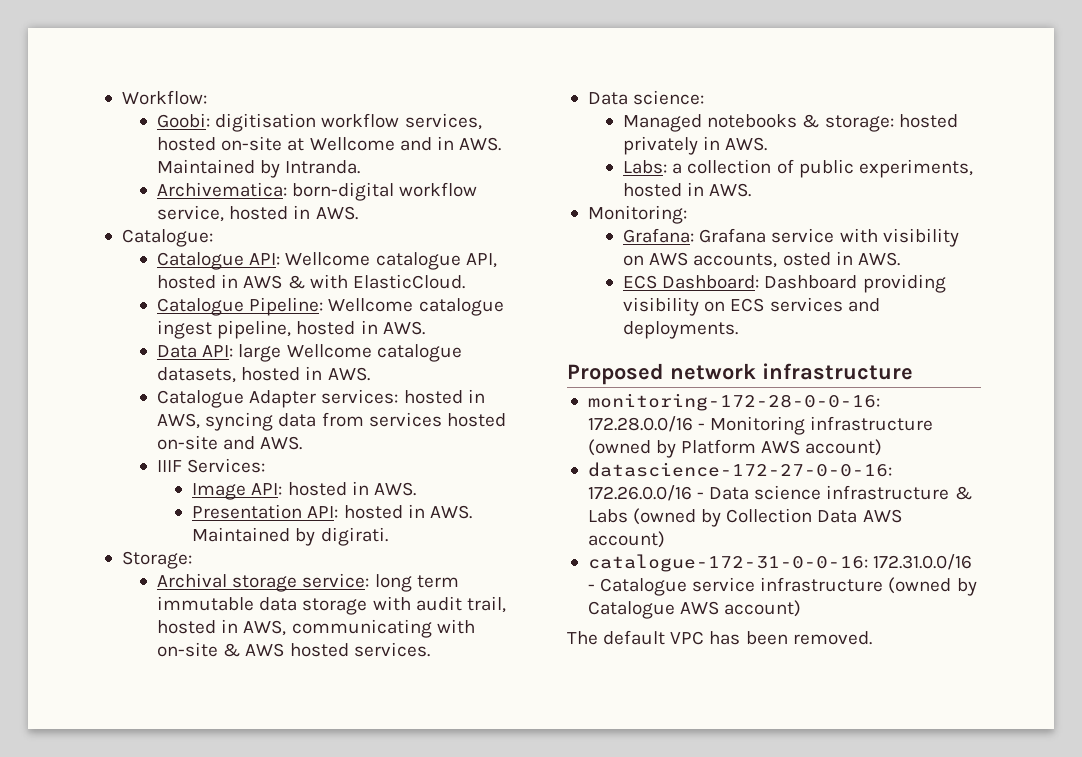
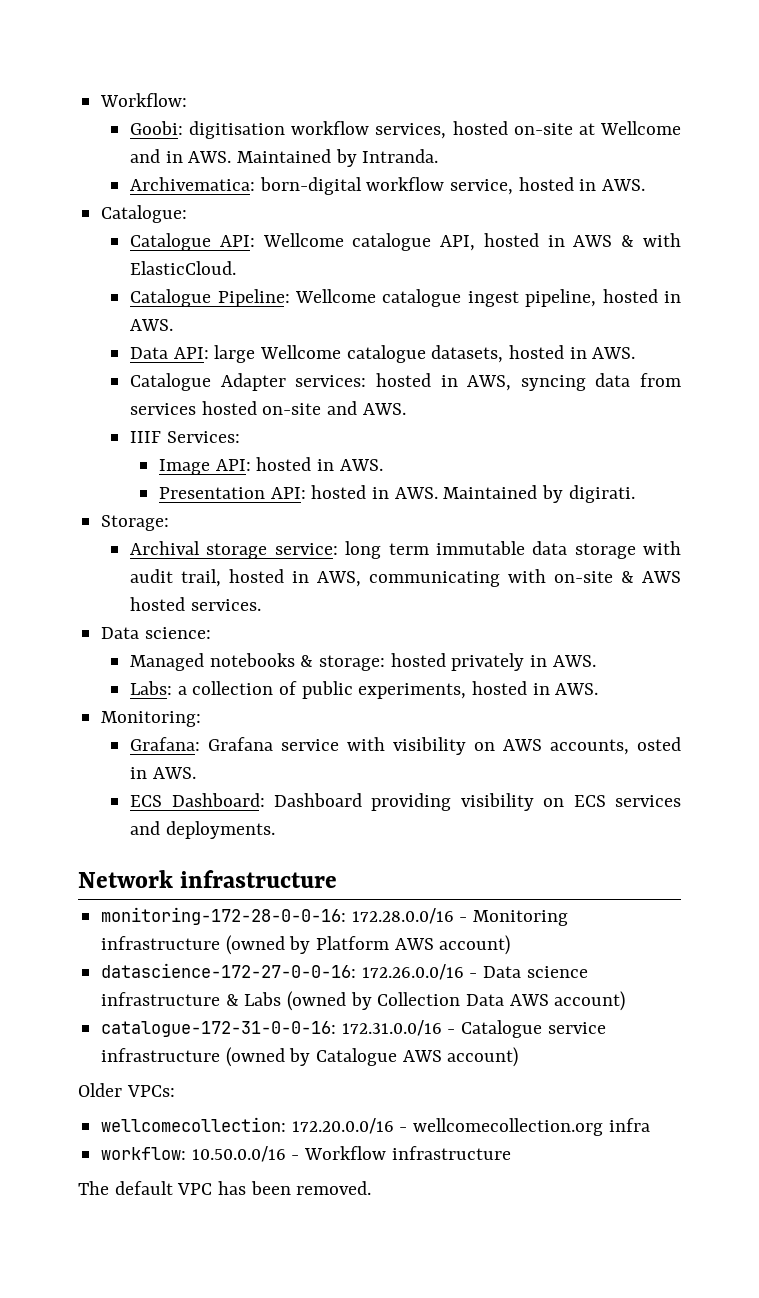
[567,363,756,385] Proposed network -> [78,870,173,888] Network
(802, 608) none -> [78,1083,175,1097] [101,1117,650,1136] [101,1146,511,1162] // Older VPCs: // wellcomecollection: 172.20.0.0/16 - wellcomecollection.org infra // workflow: 10.50.0.0/16 - Workflow infrastructure

